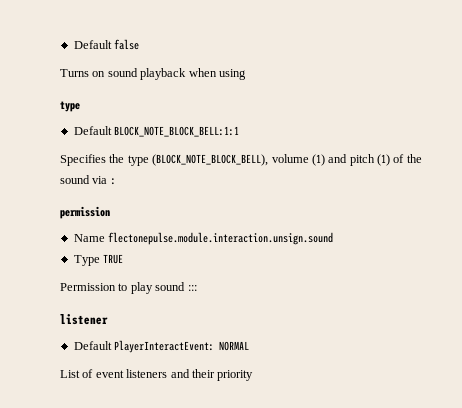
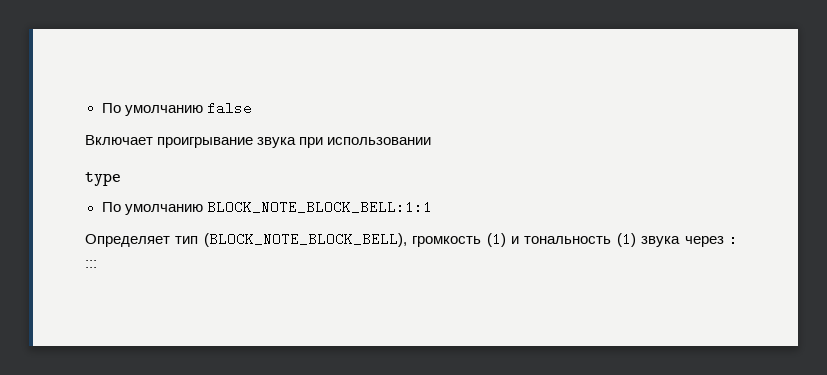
[73,40,112,49] Default -> [101,103,203,116] По умолчанию
[60,68,246,80] Turns on sound playback when using -> [85,135,432,148] Включает проигрывание звука при использовании
[73,126,112,135] Default -> [101,202,203,215] По умолчанию
[60,154,422,166] [60,175,116,185] [60,206,110,219] [73,232,334,245] [73,254,124,266] [60,282,197,294] [60,314,108,325] [73,340,250,353] [60,369,254,381] Specifies the type (BLOCK_NOTE_BLOCK_BELL), volume (1) and pitch (1) of the sound via : // permission // Name flectonepulse.module.interaction.unsign.sound // Type TRUE // Permission to play sound ::: // listener // Default PlayerInteractEvent: NORMAL // List of event listeners and their priority -> [85,232,738,247] [85,260,97,268] Определяет тип (BLOCK_NOTE_BLOCK_BELL), громкость (1) и тональность (1) звука через : :::

